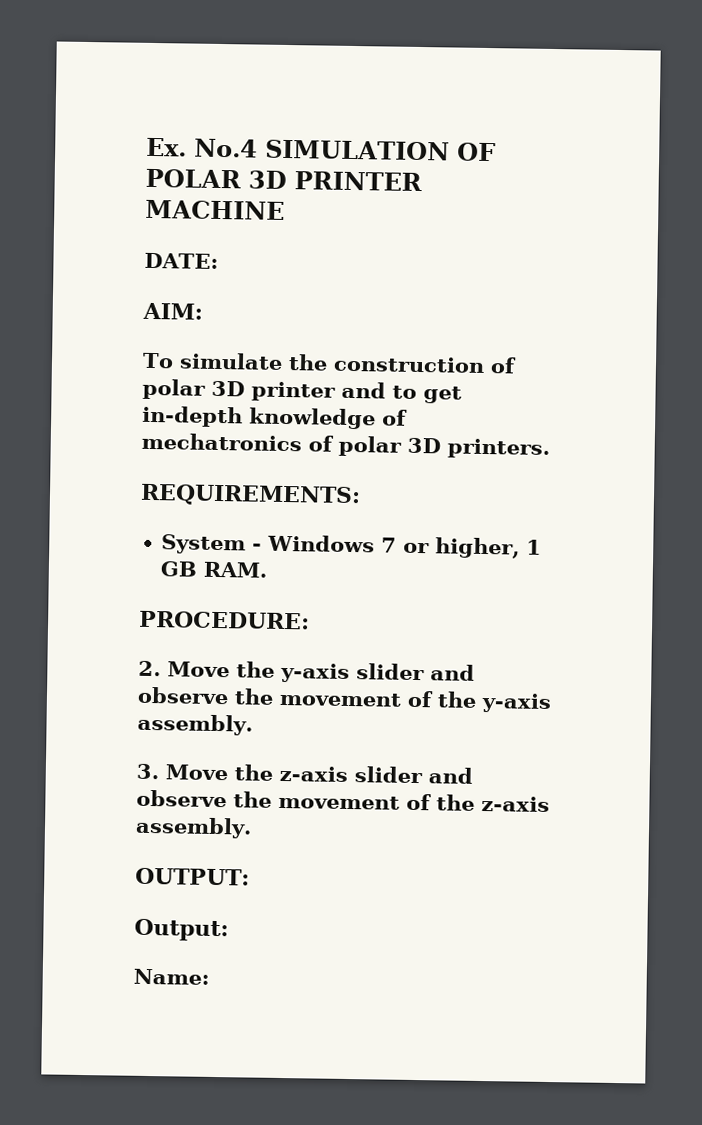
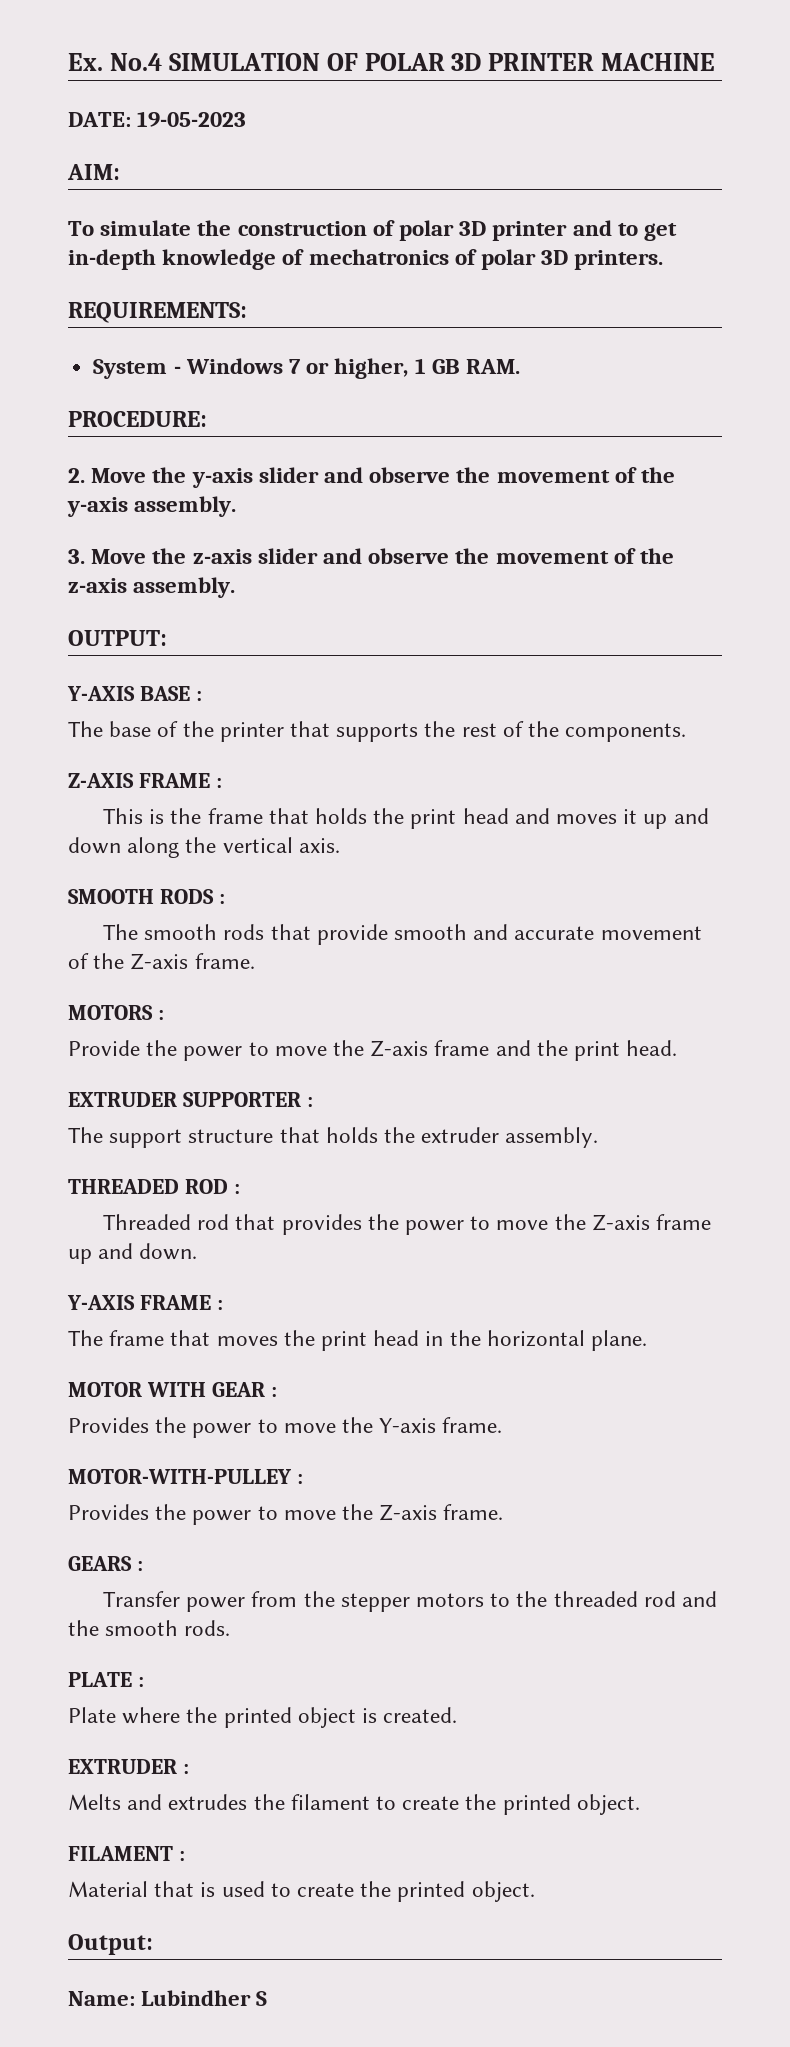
(219, 260) none -> [137,111,247,127] 19-05-2023
(250, 876) none -> [67,686,202,701] [68,721,687,742] [68,773,222,788] [102,808,709,829] [68,837,340,858] [68,889,225,904] [102,924,702,945] [68,953,255,970] [68,1005,164,1020] [68,1040,678,1061] [68,1092,313,1107] [68,1127,599,1148] [68,1179,240,1194] [102,1214,712,1235] [68,1243,198,1264] [67,1295,223,1310] [68,1330,648,1351] [68,1382,277,1397] [68,1417,503,1438] [68,1469,303,1484] [68,1504,504,1525] [68,1556,143,1571] [102,1591,718,1612] [68,1620,231,1636] [68,1672,144,1687] [68,1707,458,1728] [68,1759,189,1774] [68,1794,640,1815] [68,1846,185,1861] [68,1881,535,1902] // Y-AXIS BASE : // The base of the printer that supports the rest of the components. // Z-AXIS FRAME : // This is the frame that holds the print head and moves it up and down along the vertical axis. // SMOOTH RODS : // The smooth rods that provide smooth and accurate movement of the Z-axis frame. // MOTORS : // Provide the power to move the Z-axis frame and the print head. // EXTRUDER SUPPORTER : // The support structure that holds the extruder assembly. // THREADED ROD : // Threaded rod that provides the power to move the Z-axis frame up and down. // Y-AXIS FRAME : // The frame that moves the print head in the horizontal plane. // MOTOR WITH GEAR : // Provides the power to move the Y-axis frame. // MOTOR-WITH-PULLEY : // Provides the power to move the Z-axis frame. // GEARS : // Transfer power from the stepper motors to the threaded rod and the smooth rods. // PLATE : // Plate where the printed object is created. // EXTRUDER : // Melts and extrudes the filament to create the printed object. // FILAMENT : // Material that is used to create the printed object.
(210, 976) none -> [141,1990,268,2006] Lubindher S

